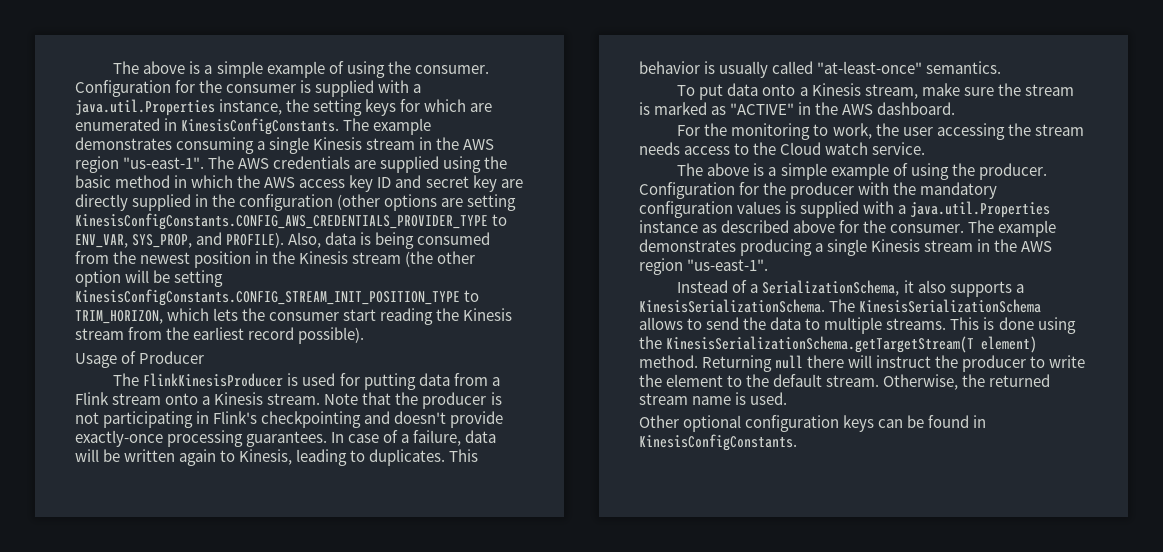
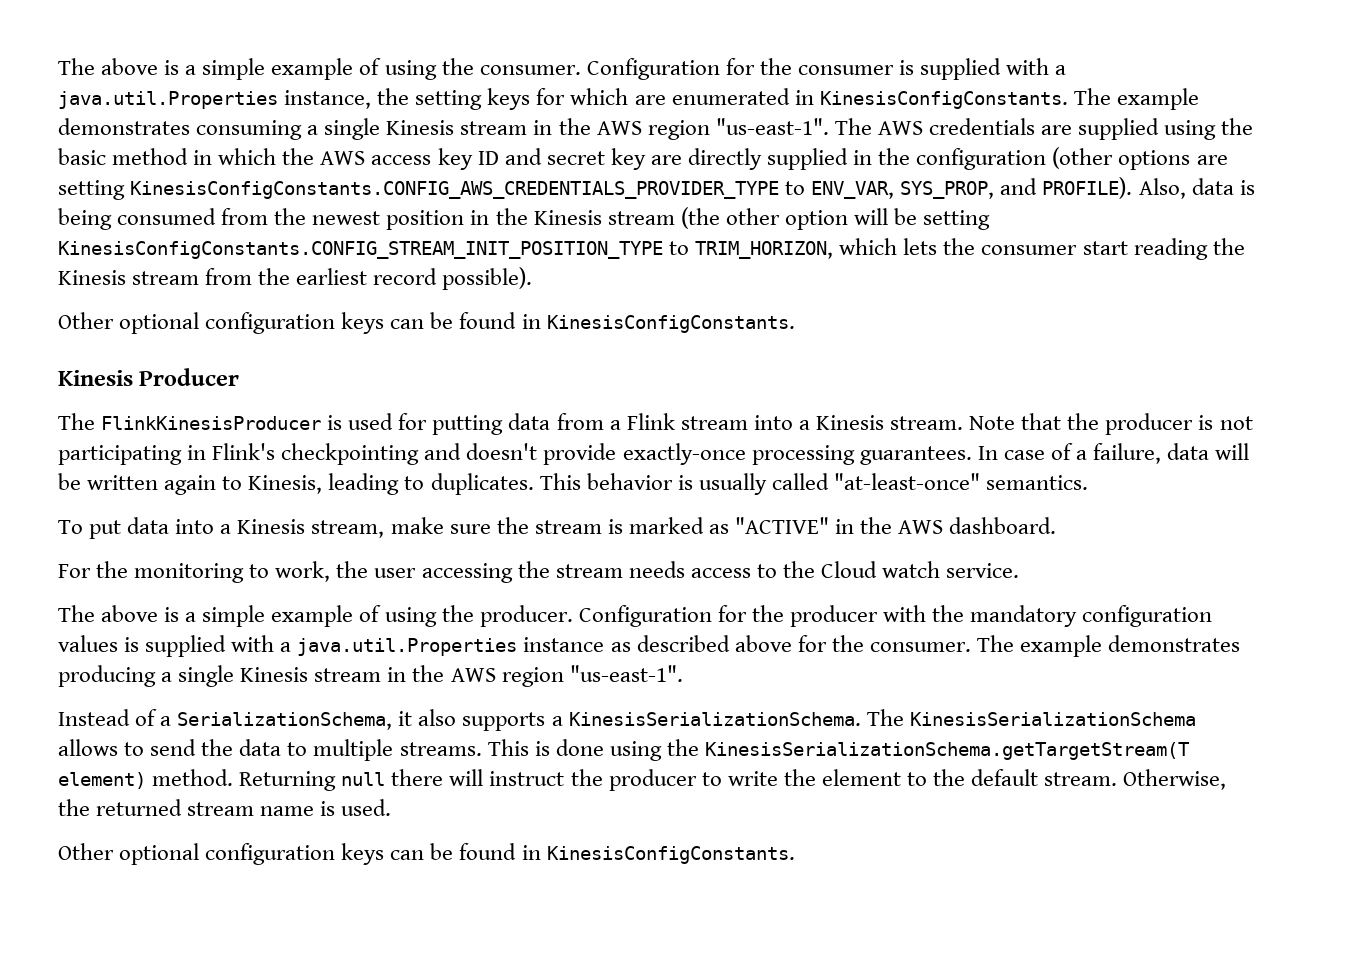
[75,351,137,368] Usage of -> [58,312,795,334] [58,370,133,386] Other optional configuration keys can be found in KinesisConfigConstants. // Kinesis
[165,393,199,405] onto -> [753,415,793,430] into
[762,84,796,96] onto -> [175,519,215,534] into

